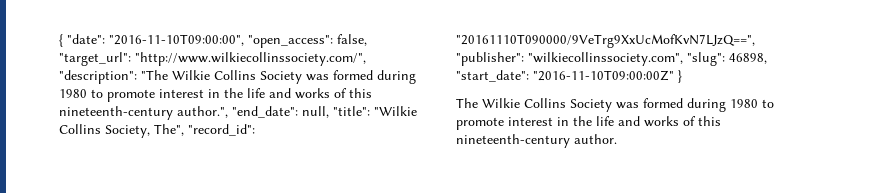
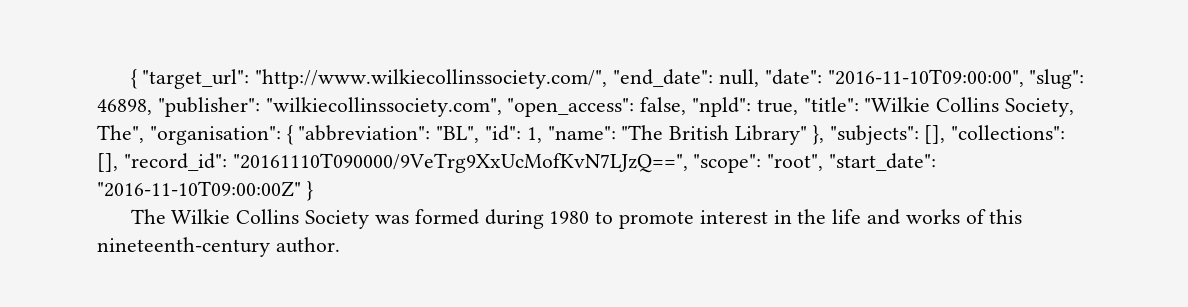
[59,34,367,48] [59,52,366,66] [59,70,416,84] [59,88,372,102] [59,106,329,120] { "date": "2016-11-10T09:00:00", "open_access": false, "target_url": "http://www.wilkiecollinssociety.com/", "description": "The Wilkie Collins Society was formed during 1980 to promote interest in the life and works of this nineteenth-century author.", "end_date": null, -> [130,69,1085,89] [97,97,798,117] { "target_url": "http://www.wilkiecollinssociety.com/", "end_date": null, "date": "2016-11-10T09:00:00", "slug": 46898, "publisher": "wilkiecollinssociety.com", "open_access": false, "npld": true,
[188,124,255,136] [456,34,755,48] [456,52,767,66] "record_id": "20161110T090000/9VeTrg9XxUcMofKvN7LJzQ==", "publisher": "wilkiecollinssociety.com", "slug": 46898, -> [149,125,1066,145] [97,153,824,173] "organisation": { "abbreviation": "BL", "id": 1, "name": "The British Library" }, "subjects": [], "collections": [], "record_id": "20161110T090000/9VeTrg9XxUcMofKvN7LJzQ==", "scope": "root",

